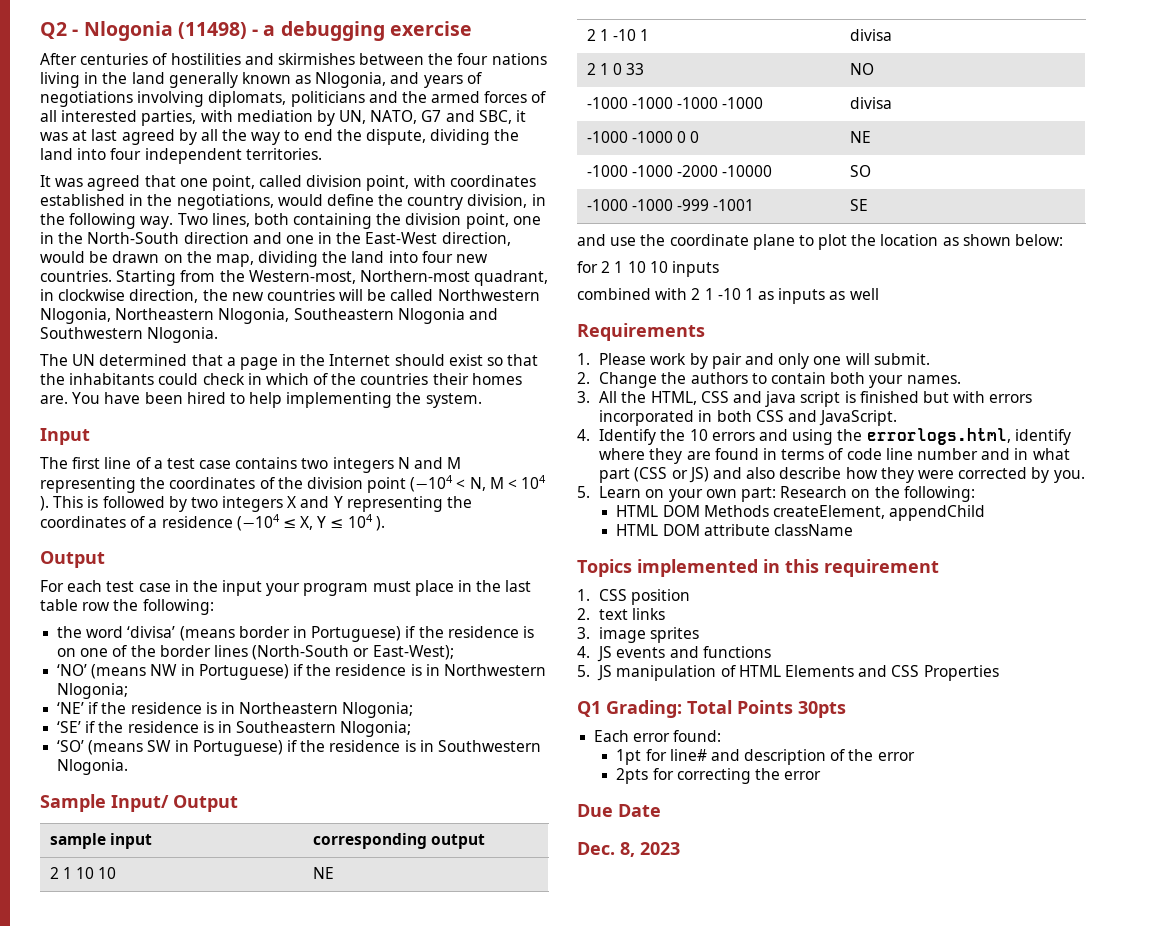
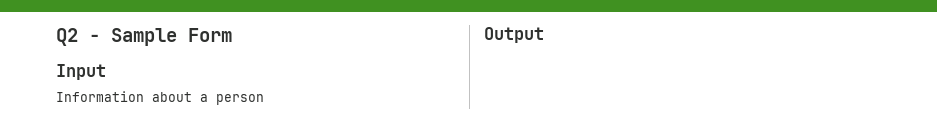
[83,21,472,41] [40,53,547,65] [40,72,482,88] [40,91,547,107] [40,110,527,126] [40,129,520,145] [40,148,322,164] [40,175,536,191] [40,194,546,210] [40,213,541,229] [40,232,511,246] [40,251,489,267] [40,270,549,286] [40,289,540,303] [40,308,498,324] [40,327,219,343] [40,354,539,370] [40,373,522,385] [40,392,482,408] [40,428,90,445] [40,457,462,473] [40,475,547,493] [40,496,473,512] [40,514,385,531] [40,551,105,568] [40,580,532,596] [40,599,214,615] [57,626,534,642] [57,645,454,660] [57,664,546,680] [57,683,129,699] [57,702,414,718] [57,721,412,737] [57,740,541,756] [57,759,129,775] [40,794,238,812] [49,833,152,849] [312,833,485,849] [49,867,117,879] [312,867,334,879] [586,29,650,41] [849,29,892,41] [586,63,645,75] [849,63,874,75] [586,97,764,109] [849,97,892,109] [586,131,700,143] [849,131,871,143] [586,165,773,177] [849,165,871,177] [586,199,755,211] [849,199,868,211] [577,234,1064,250] [577,261,719,277] [577,288,879,304] [577,323,705,341] [577,353,930,369] [577,372,961,388] [577,391,1033,407] [599,410,898,426] [577,428,1071,445] [599,448,1070,464] [599,467,1085,483] [577,486,975,502] [616,505,986,521] [616,524,853,536] [577,559,939,577] [577,589,691,605] [577,608,666,620] [577,627,700,643] [577,646,771,662] [577,665,999,681] [577,700,846,718] [594,730,722,742] [616,749,915,765] [616,768,822,784] [577,804,661,817] [577,842,680,857] Nlogonia (11498) - a debugging exercise // After centuries of hostilities and skirmishes between the four nations living in the land generally known as Nlogonia, and years of negotiations involving diplomats, politicians and the armed forces of all interested parties, with mediation by UN, NATO, G7 and SBC, it was at last agreed by all the way to end the dispute, dividing the land into four independent territories. // It was agreed that one point, called division point, with coordinates established in the negotiations, would define the country division, in the following way. Two lines, both containing the division point, one in the North-South direction and one in the East-West direction, would be drawn on the map, dividing the land into four new countries. Starting from the Western-most, Northern-most quadrant, in clockwise direction, the new countries will be called Northwestern Nlogonia, Northeastern Nlogonia, Southeastern Nlogonia and Southwestern Nlogonia. // The UN determined that a page in the Internet should exist so that the inhabitants could check in which of the countries their homes are. You have been hired to help implementing the system. // Input // The first line of a test case contains two integers N and M representing the coordinates of the division point (−104 < N, M < 104 ). This is followed by two integers X and Y representing the coordinates of a residence (−104 ≤ X, Y ≤ 104 ). // Output // For each test case in the input your program must place in the last table row the following: // the word ‘divisa’ (means border in Portuguese) if the residence is on one of the border lines (North-South or East-West); // ‘NO’ (means NW in Portuguese) if the residence is in Northwestern Nlogonia; // ‘NE’ if the residence is in Northeastern Nlogonia; // ‘SE’ if the residence is in Southeastern Nlogonia; // ‘SO’ (means SW in Portuguese) if the residence is in Southwestern Nlogonia. // Sample Input/ Output // sample input | corresponding output // 2 1 10 10 | NE // 2 1 -10 1 | divisa // 2 1 0 33 | NO // -1000 -1000 -1000 -1000 | divisa // -1000 -1000 0 0 | NE // -1000 -1000 -2000 -10000 | SO // -1000 -1000 -999 -1001 | SE // and use the coordinate plane to plot the location as shown below: // for 2 1 10 10 inputs // combined with 2 1 -10 1 as inputs as well // Requirements // 1. Please work by pair and only one will submit. // 2. Change the authors to contain both your names. // 3. All the HTML, CSS and java script is finished but with errors incorporated in both CSS and JavaScript. // 4. Identify the 10 errors and using the errorlogs.html, identify where they are found in terms of code line number and in what part (CSS or JS) and also describe how they were corrected by you. // 5. Learn on your own part: Research on the following: // HTML DOM Methods createElement, appendChild // HTML DOM attribute className // Topics implemented in this requirement // 1. CSS position // 2. text links // 3. image sprites // 4. JS events and functions // 5. JS manipulation of HTML Elements and CSS Properties // Q1 Grading: Total Points 30pts // Each error found: // 1pt for line# and description of the error // 2pts for correcting the error // Due Date // Dec. 8, 2023 -> [111,28,232,46] [56,64,106,80] [56,91,264,105] [484,27,544,43] Sample Form // Input // Information about a person // Output

